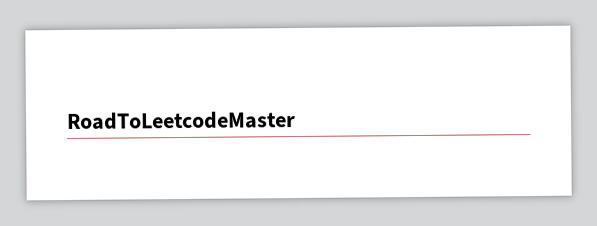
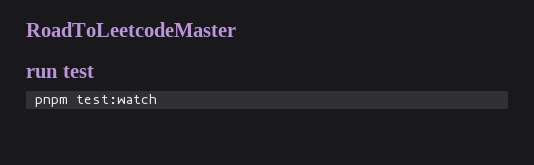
(296, 120) none -> [26,66,94,78] [34,94,157,107] // run test // pnpm test:watch

